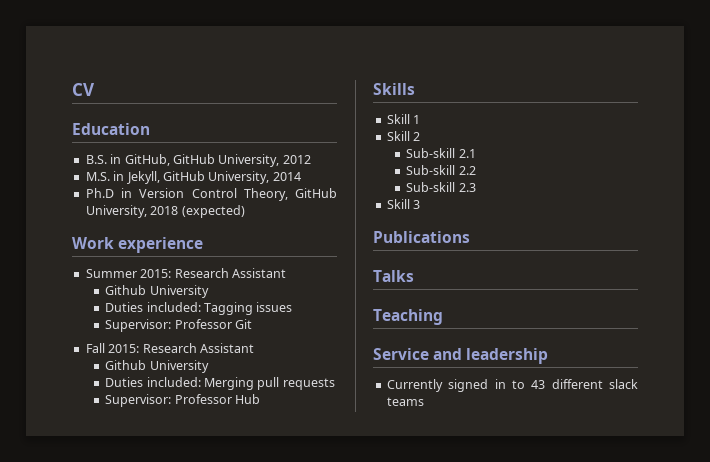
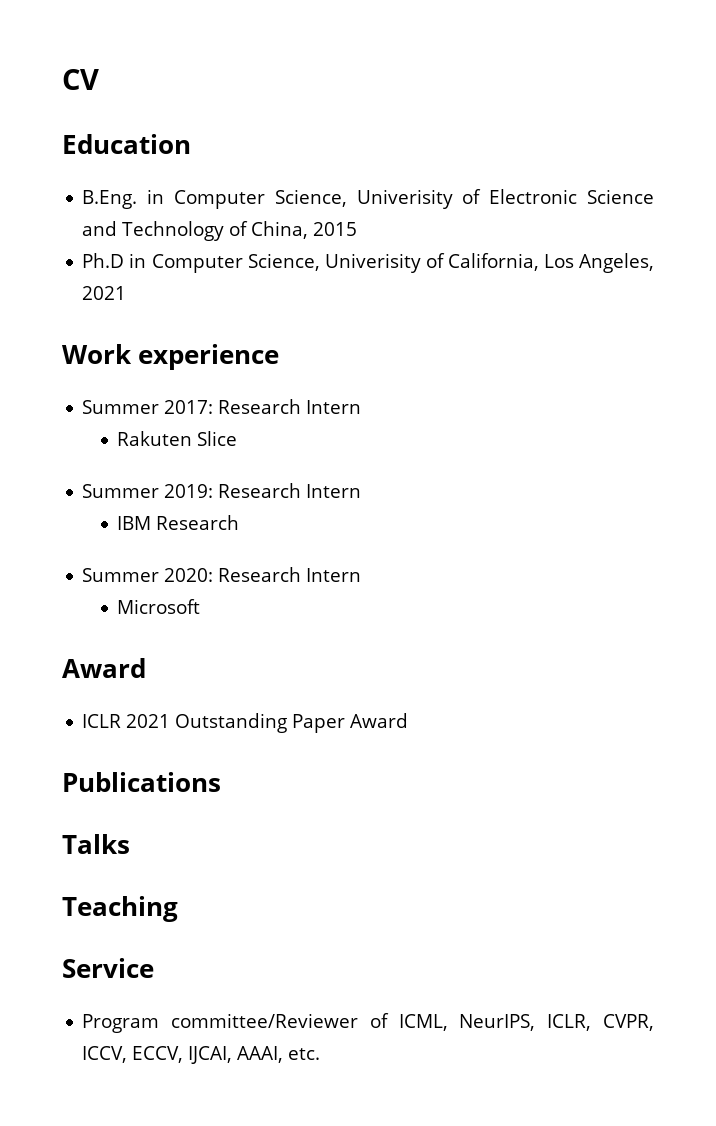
[85,154,311,167] [85,171,301,184] [85,188,337,201] [85,205,245,218] [72,237,204,253] [85,268,286,278] [105,285,209,298] [105,302,293,315] [105,319,252,332] [85,343,254,353] [105,360,209,373] [105,377,335,390] [105,394,260,407] [373,83,415,95] [386,114,421,124] [386,131,421,141] [406,148,476,158] [406,165,476,175] [406,182,476,192] [386,199,421,209] [373,231,470,243] [373,270,414,282] [373,309,443,325] [373,348,549,364] [386,379,638,392] [386,397,424,406] B.S. in GitHub, GitHub University, 2012 // M.S. in Jekyll, GitHub University, 2014 // Ph.D in Version Control Theory, GitHub University, 2018 (expected) // Work experience // Summer 2015: Research Assistant // Github University // Duties included: Tagging issues // Supervisor: Professor Git // Fall 2015: Research Assistant // Github University // Duties included: Merging pull requests // Supervisor: Professor Hub // Skills // Skill 1 // Skill 2 // Sub-skill 2.1 // Sub-skill 2.2 // Sub-skill 2.3 // Skill 3 // Publications // Talks // Teaching // Service and leadership // Currently signed in to 43 different slack teams -> [82,189,654,209] [82,221,358,241] [82,253,654,273] [82,286,127,300] [62,344,280,370] [82,399,362,414] [117,431,238,446] [82,483,362,498] [117,515,240,530] [82,567,362,582] [117,599,201,614] [62,658,146,678] [82,713,409,733] [62,772,221,792] [62,834,130,854] [62,896,178,922] [62,958,154,978] [82,1013,654,1033] [82,1046,321,1064] B.Eng. in Computer Science, Univerisity of Electronic Science and Technology of China, 2015 // Ph.D in Computer Science, Univerisity of California, Los Angeles, 2021 // Work experience // Summer 2017: Research Intern // Rakuten Slice // Summer 2019: Research Intern // IBM Research // Summer 2020: Research Intern // Microsoft // Award // ICLR 2021 Outstanding Paper Award // Publications // Talks // Teaching // Service // Program committee/Reviewer of ICML, NeurIPS, ICLR, CVPR, ICCV, ECCV, IJCAI, AAAI, etc.

